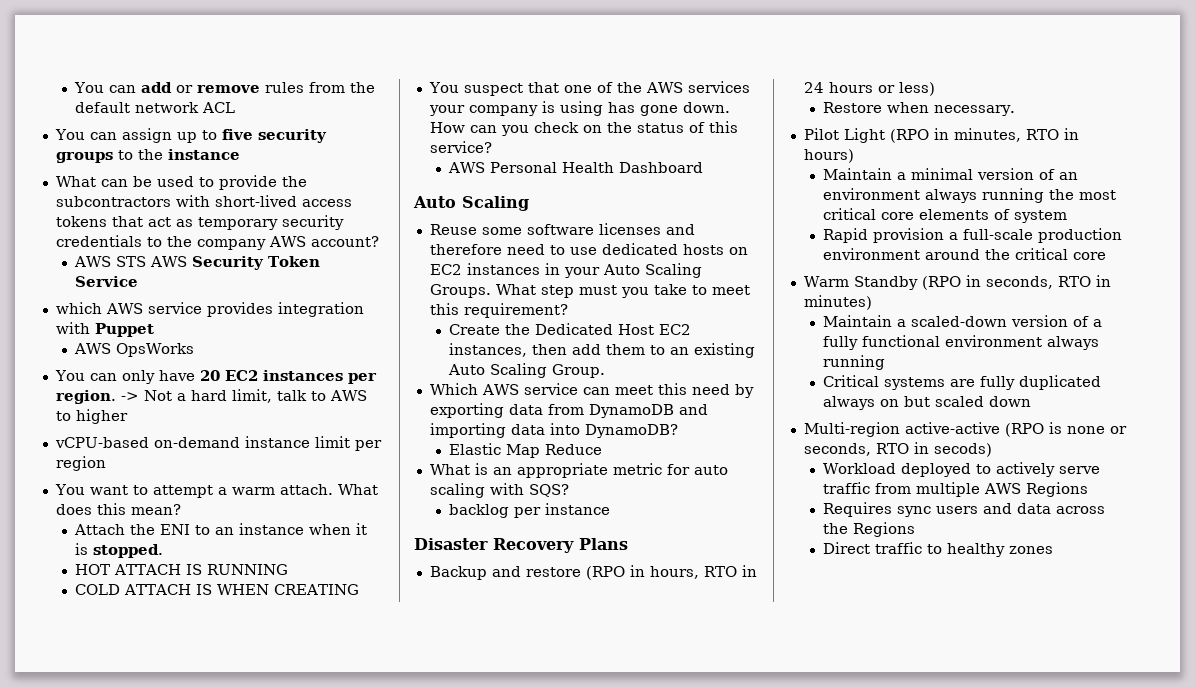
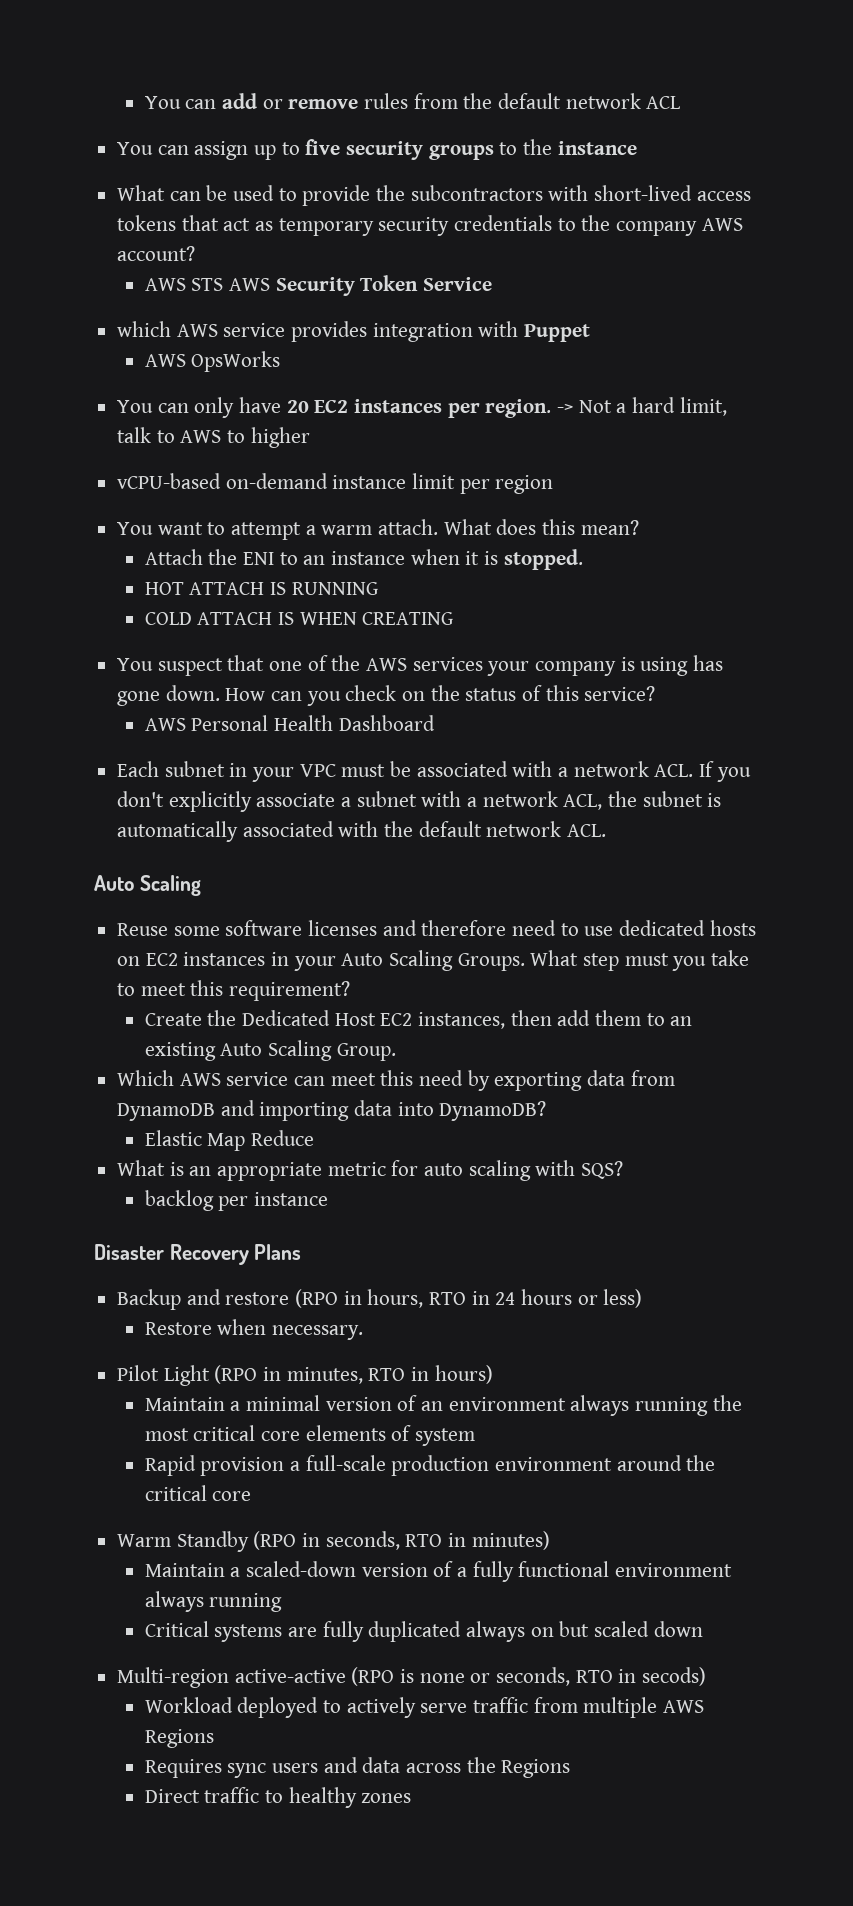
(703, 167) none -> [117,761,751,782] [117,791,722,812] [117,821,607,842] // Each subnet in your VPC must be associated with a network ACL. If you don't explicitly associate a subnet with a network ACL, the subnet is automatically associated with the default network ACL.

